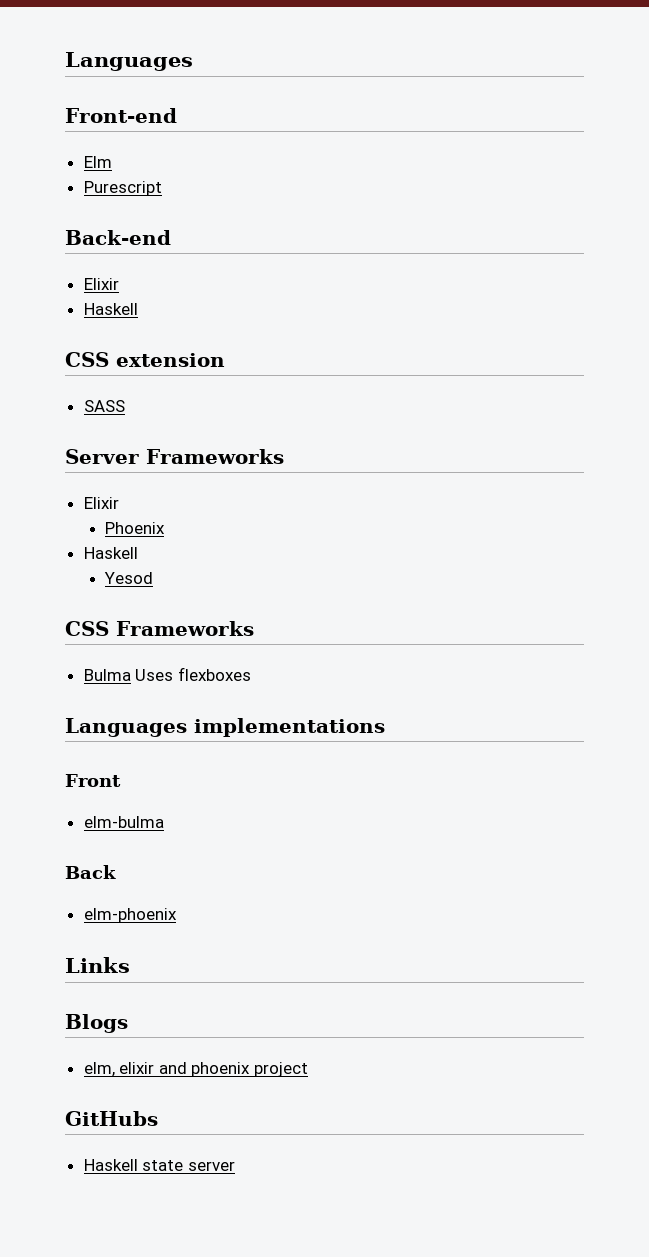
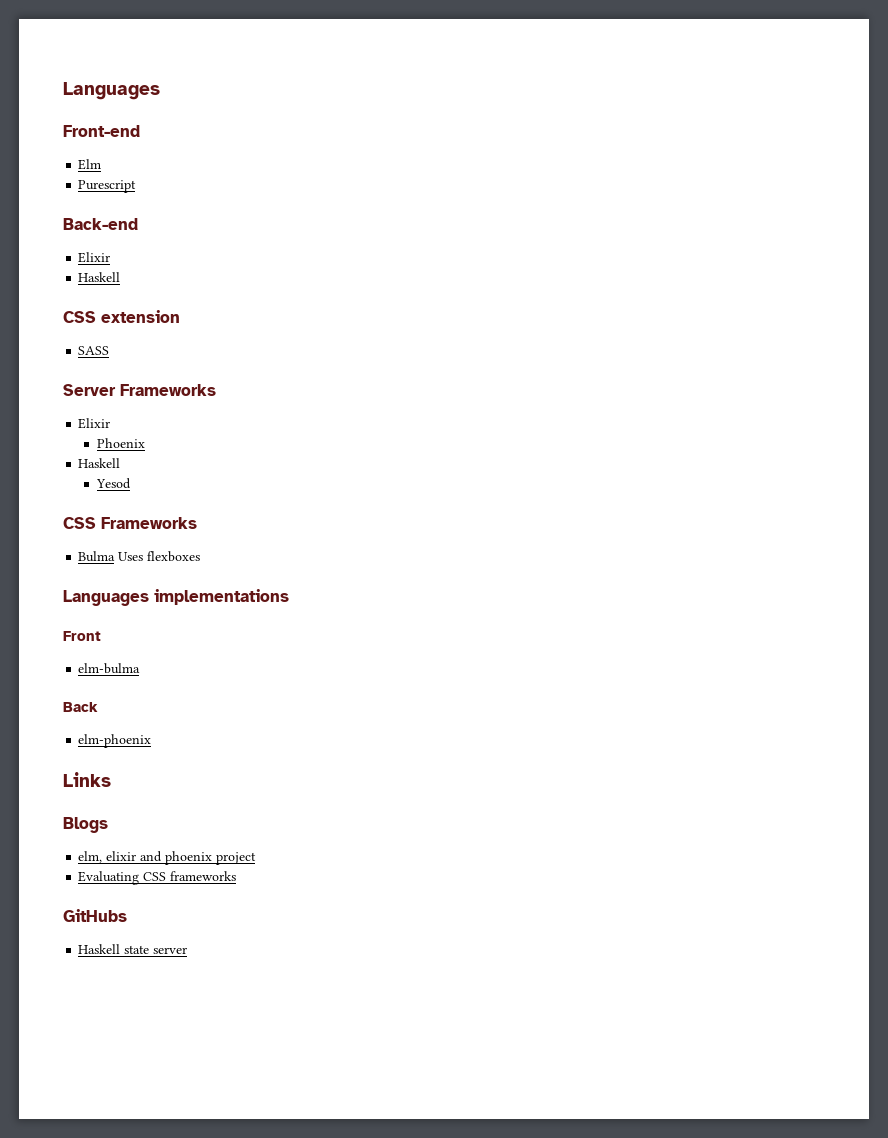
(309, 1069) none -> [78,871,237,885] // Evaluating CSS frameworks

